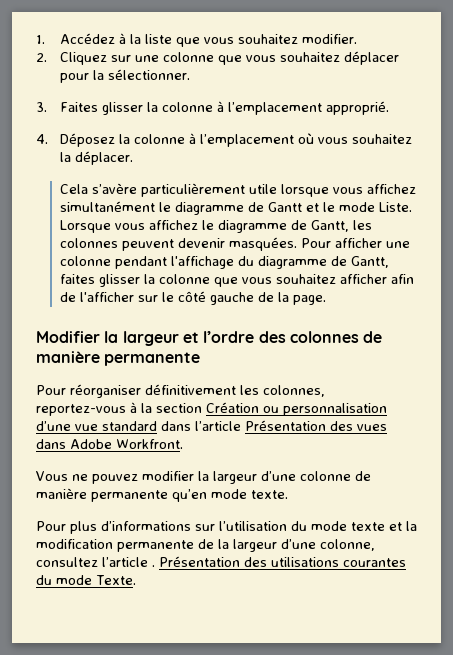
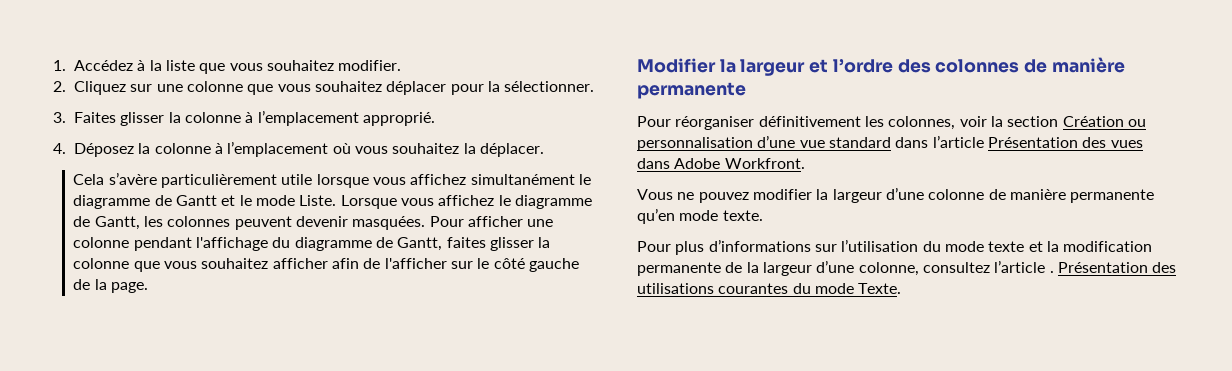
[36,402,137,416] reportez-vous à -> [959,116,987,127] voir

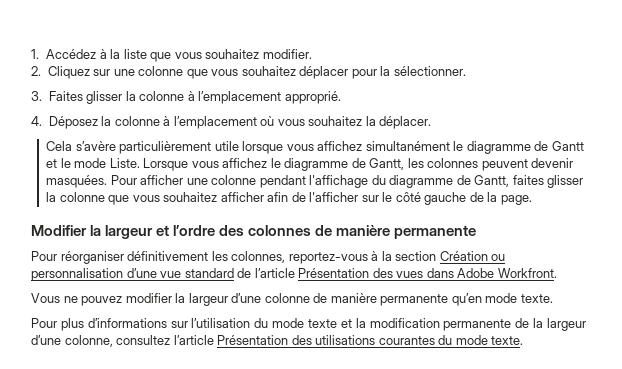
[959,116,987,127] voir -> [288,251,379,264] reportez-vous à
[895,137,929,148] dans -> [237,268,252,278] de
[1049,271,1054,273] . -> (214, 340) none
[858,283,902,294] Texte. -> [491,336,524,345] texte.

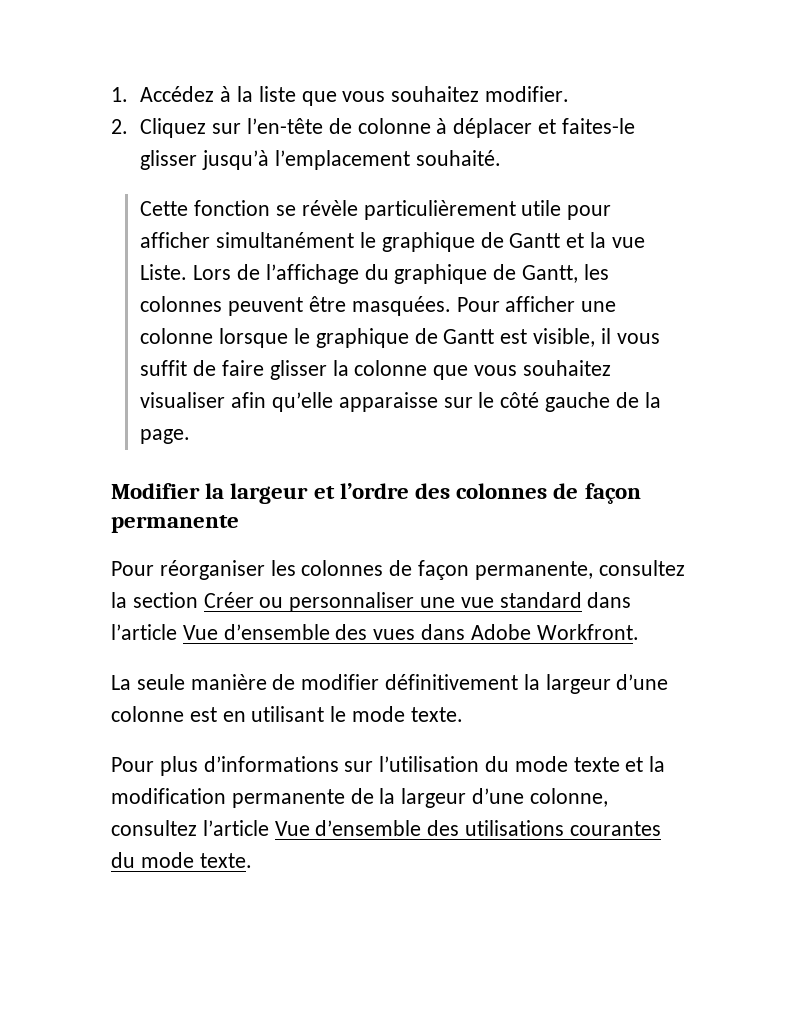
[113,66,466,79] [31,91,341,104] [31,116,432,129] [46,141,363,154] une colonne que vous souhaitez déplacer pour la sélectionner. // 3. Faites glisser la colonne à l’emplacement approprié. // 4. Déposez la colonne à l’emplacement où vous souhaitez la déplacer. // Cela s’avère particulièrement utile lorsque vous affichez -> [246,118,635,138] [140,150,501,170] [140,200,612,220] [140,232,211,248] l’en-tête de colonne à déplacer et faites-le glisser jusqu’à l’emplacement souhaité. // Cette fonction se révèle particulièrement utile pour afficher
[466,141,531,154] diagramme -> [381,232,475,252] graphique
[60,158,349,171] le mode Liste. Lorsque vous affichez le diagramme -> [589,232,645,248] [140,264,488,284] la vue Liste. Lors de l’affichage du graphique
[531,158,574,168] devenir -> [308,296,346,312] être
[259,175,544,188] pendant l'affichage du diagramme de Gantt, faites -> [219,328,660,348] [140,360,264,376] lorsque le graphique de Gantt est visible, il vous suffit de faire
[220,192,359,202] afficher afin de l'afficher -> [140,392,438,412] visualiser afin qu’elle apparaisse
[336,225,391,236] manière -> [584,483,641,504] façon
[127,251,506,264] [31,268,370,281] définitivement les colonnes, reportez-vous à la section Création ou personnalisation d’une vue standard de l’article Présentation -> [270,560,685,580] [111,592,632,612] [111,624,330,640] les colonnes de façon permanente, consultez la section Créer ou personnaliser une vue standard dans l’article Vue d’ensemble
[31,293,482,306] Vous ne pouvez modifier la largeur d’une colonne de manière permanente qu’en -> [111,674,669,694] [111,706,347,722] La seule manière de modifier définitivement la largeur d’une colonne est en utilisant le
[217,335,289,345] Présentation -> [274,820,422,836] Vue d’ensemble

